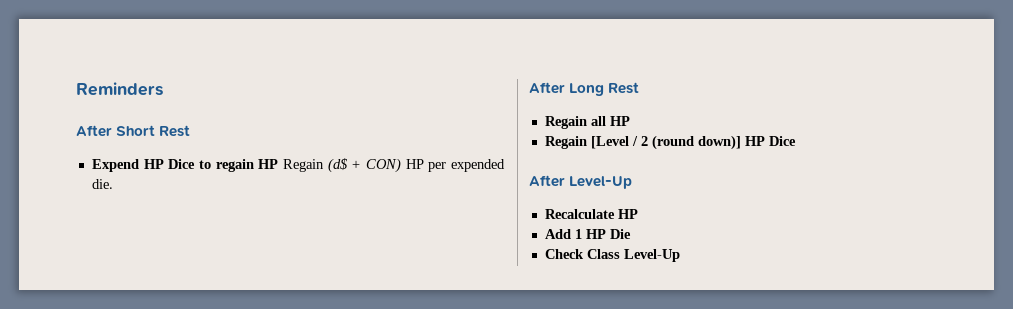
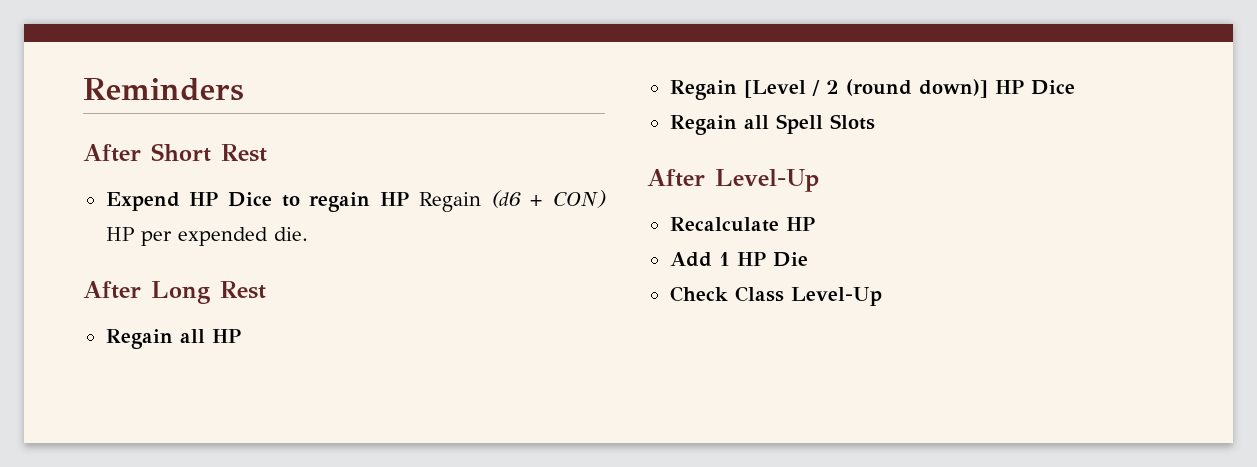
[327,158,348,173] (d$ -> [490,190,521,208] (d6
(796, 141) none -> [669,114,875,135] // Regain all Spell Slots

